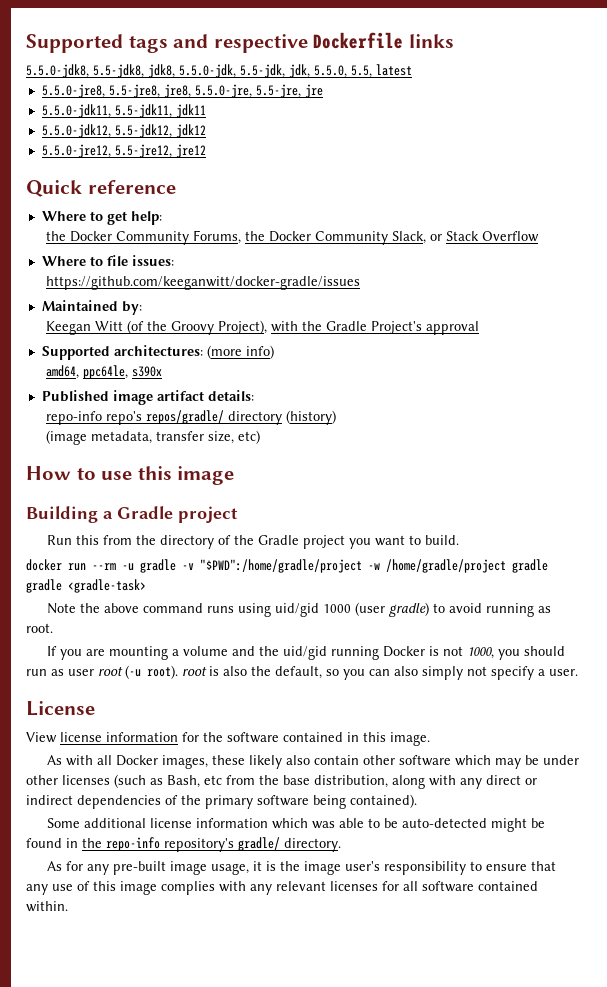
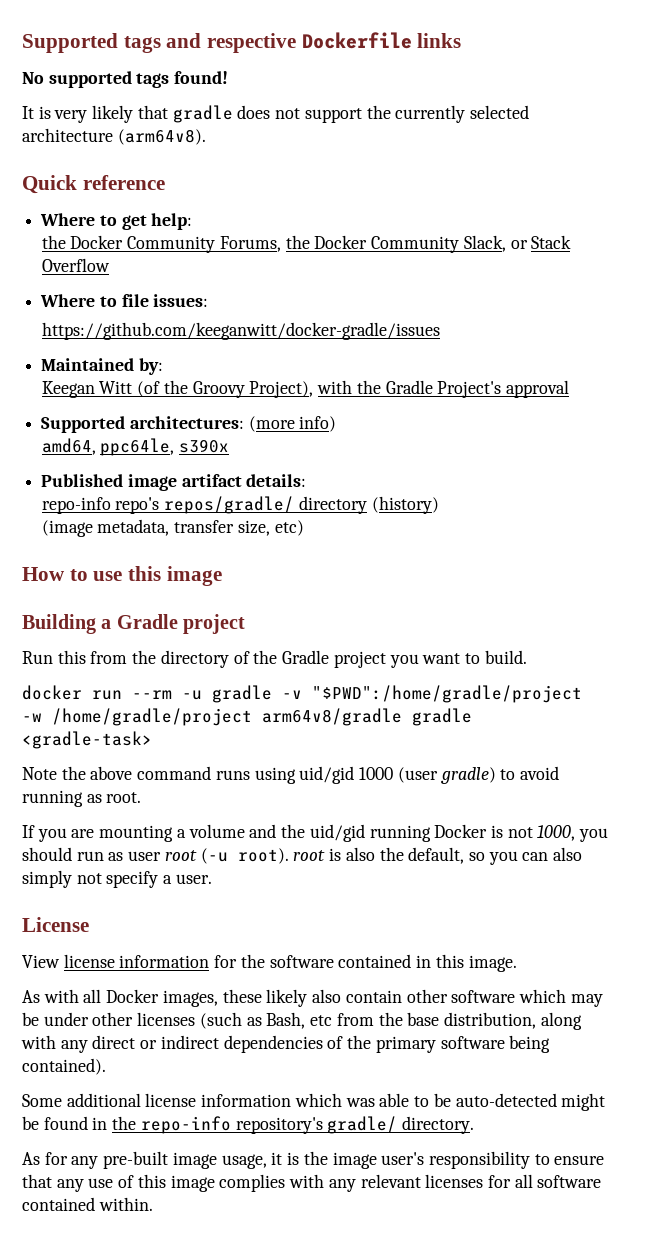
[26,64,412,78] [41,84,323,98] [41,104,206,118] [41,124,206,138] [41,144,206,158] 5.5.0-jdk8, 5.5-jdk8, jdk8, 5.5.0-jdk, 5.5-jdk, jdk, 5.5.0, 5.5, latest // 5.5.0-jre8, 5.5-jre8, jre8, 5.5.0-jre, 5.5-jre, jre // 5.5.0-jdk11, 5.5-jdk11, jdk11 // 5.5.0-jdk12, 5.5-jdk12, jdk12 // 5.5.0-jre12, 5.5-jre12, jre12 -> [22,71,229,88] [22,105,529,123] [22,128,206,145] No supported tags found! // It is very likely that gradle does not support the currently selected architecture (arm64v8).
[512,559,548,573] gradle -> [262,708,402,726] arm64v8/gradle

